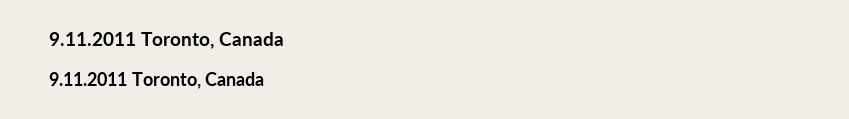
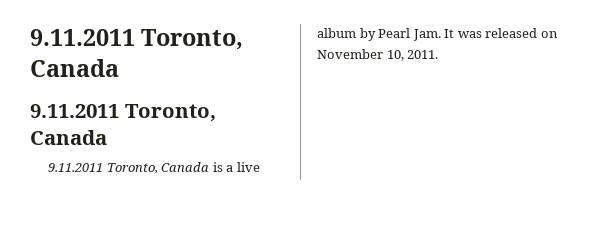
[49,32,285,49] [49,72,265,89] 9.11.2011 Toronto, Canada // 9.11.2011 Toronto, Canada -> [30,29,244,50] [30,59,119,77] [30,104,216,122] [30,130,107,145] [48,162,260,174] [317,28,558,41] [317,49,439,61] 9.11.2011 Toronto, Canada // 9.11.2011 Toronto, Canada // 9.11.2011 Toronto, Canada is a live album by Pearl Jam. It was released on November 10, 2011.

